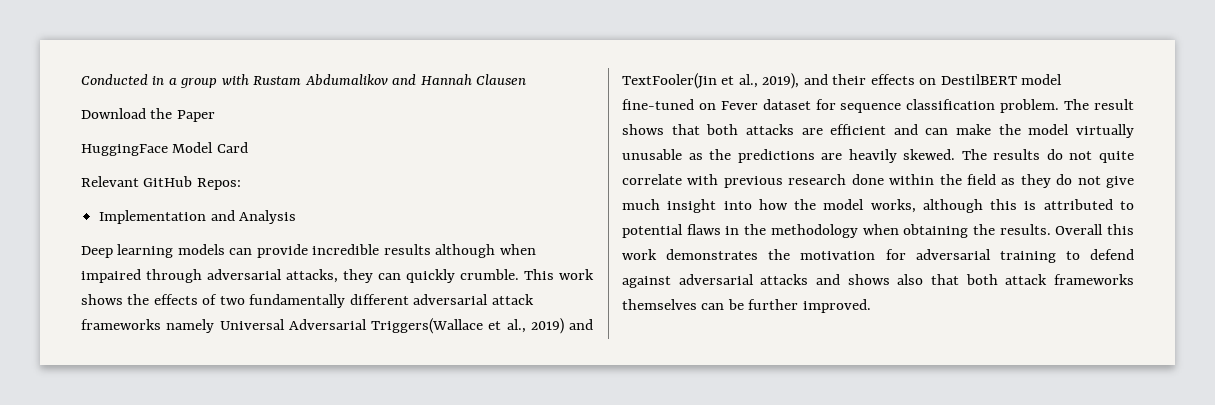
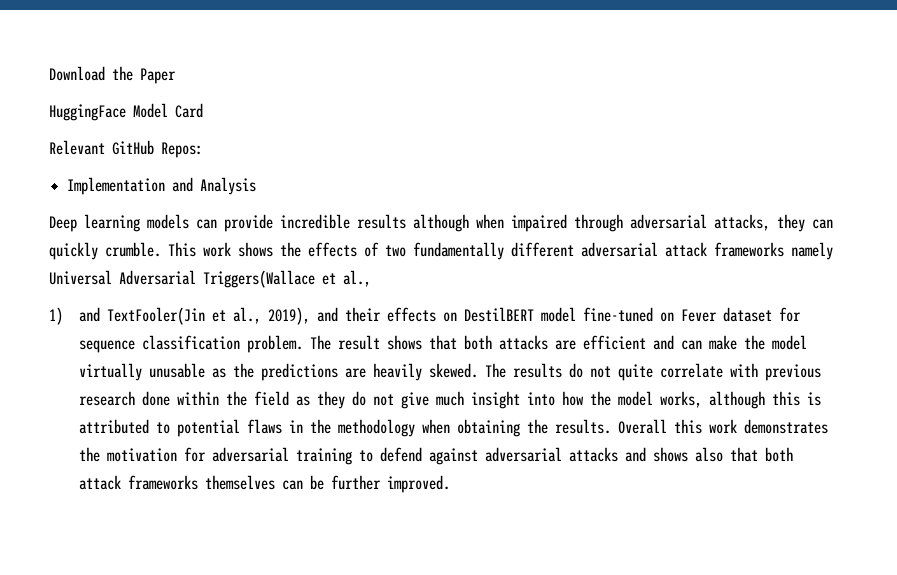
[81,74,527,88] Conducted in a group with Rustam Abdumalikov and Hannah Clausen // -> (49, 73) none
[530,318,564,334] 2019) -> [49,307,63,325] // 1)

